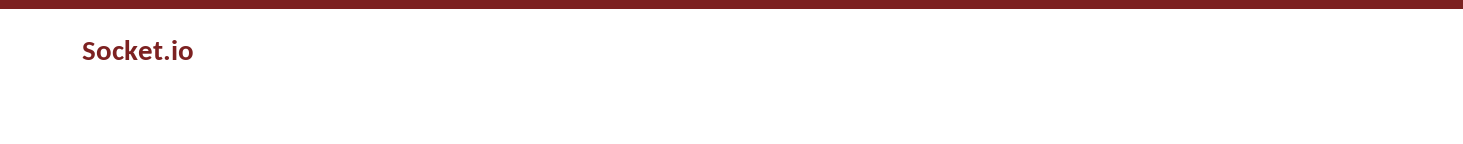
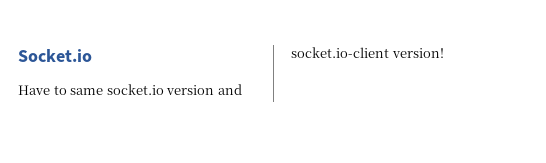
(194, 50) none -> [18,84,242,95] [291,47,444,58] // Have to same socket.io version and socket.io-client version!

